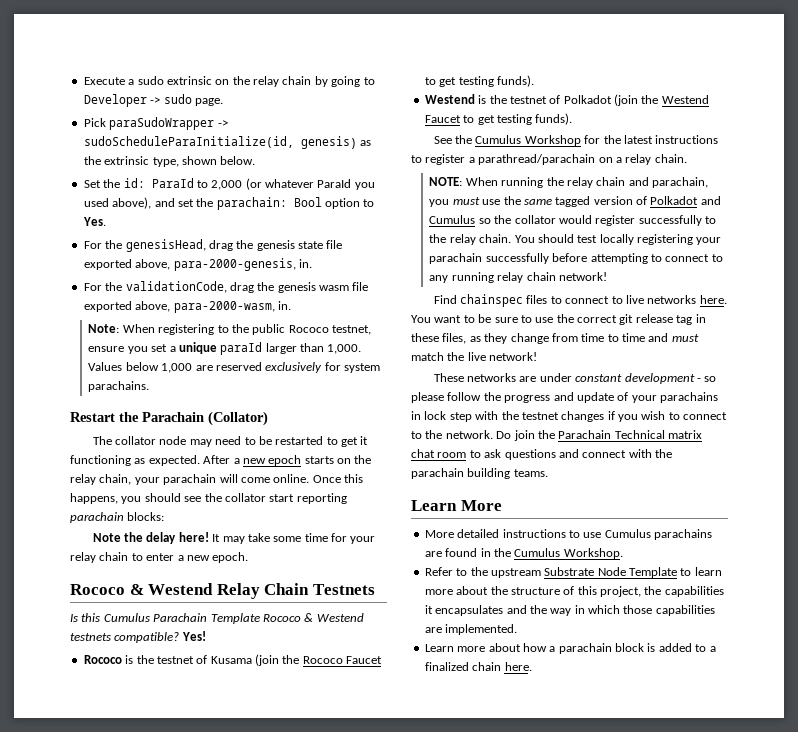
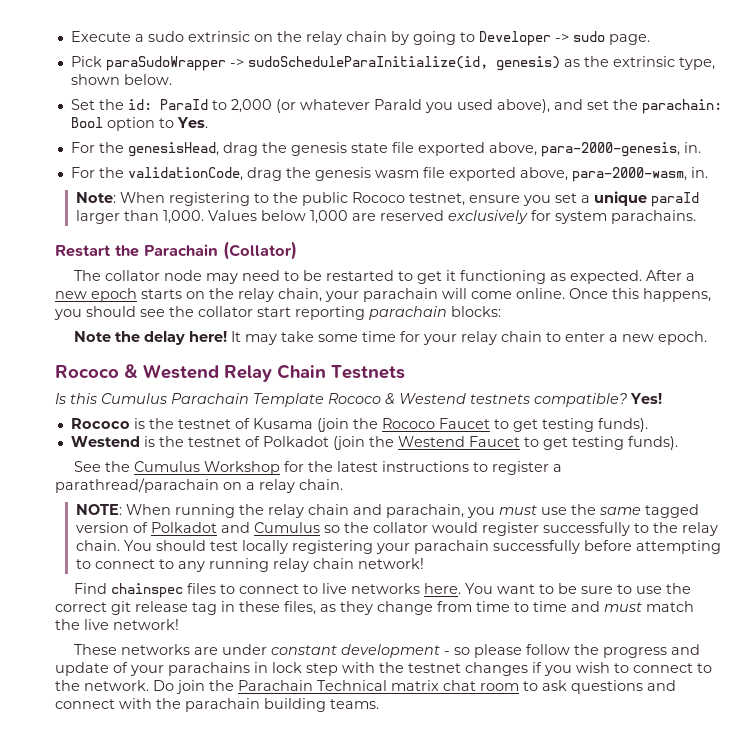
[411,500,502,511] [424,529,712,540] [424,548,623,559] [424,567,722,578] [424,586,724,597] [424,605,715,616] [424,624,518,635] [424,643,716,654] [424,662,532,671] // Learn More // More detailed instructions to use Cumulus parachains are found in the Cumulus Workshop. // Refer to the upstream Substrate Node Template to learn more about the structure of this project, the capabilities it encapsulates and the way in which those capabilities are implemented. // Learn more about how a parachain block is added to a finalized chain here. -> (379, 704) none

